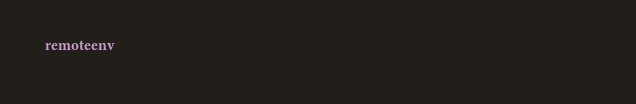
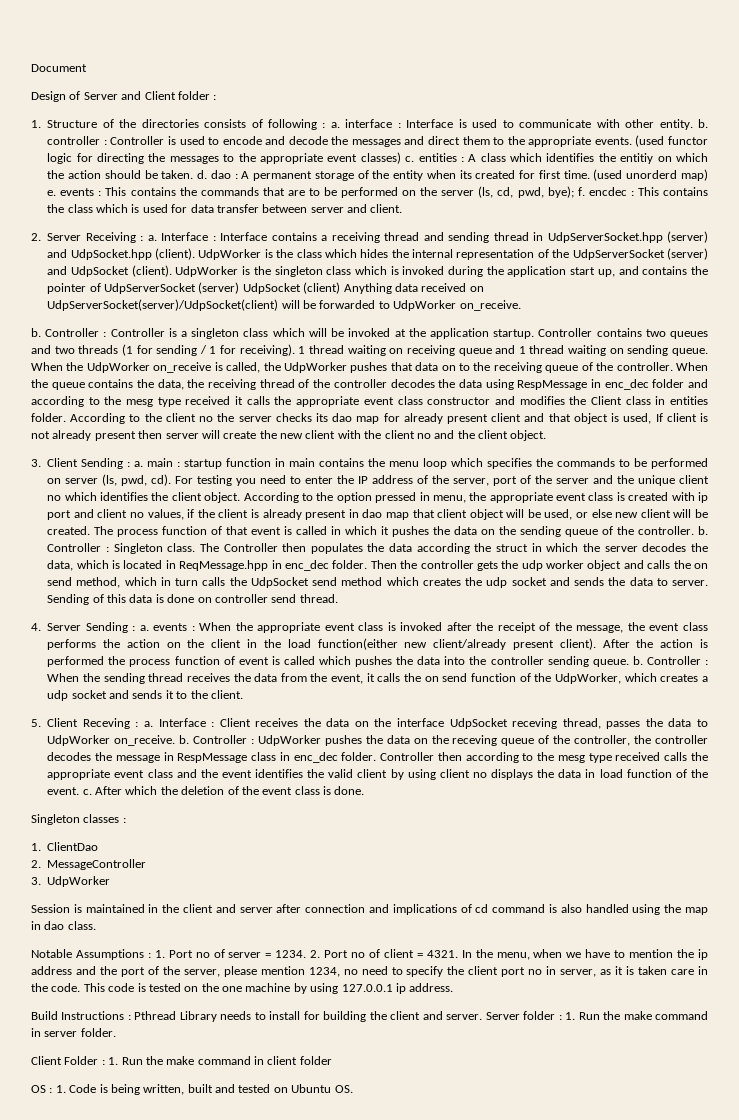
[45,40,115,50] remoteenv -> [31,64,87,72] [31,91,217,102] [31,119,709,130] [47,135,708,147] [47,152,709,164] [47,169,708,181] [47,186,709,198] [47,204,403,213] [31,231,708,243] [47,248,708,260] [47,265,709,277] [47,282,484,294] [47,299,521,311] [31,328,709,339] [31,344,708,356] [31,362,709,373] [31,379,709,390] [31,396,709,407] [31,413,709,424] [31,430,547,441] [31,458,708,469] [47,474,709,486] [47,492,709,503] [47,509,708,520] [47,526,709,537] [47,543,709,554] [47,560,709,571] [47,577,708,588] [47,594,338,605] [31,622,709,633] [47,638,708,650] [47,656,709,667] [47,673,709,684] [47,690,243,701] [31,718,708,729] [47,735,708,746] [47,752,709,763] [47,769,709,780] [47,786,365,795] [31,814,126,825] [31,842,99,851] [31,859,147,870] [31,876,111,887] [31,904,708,915] [31,921,96,930] [31,949,708,960] [31,966,709,977] [31,983,454,994] [31,1011,709,1022] [31,1028,116,1037] [31,1056,332,1065] [31,1084,353,1095] Document // Design of Server and Client folder : // 1. Structure of the directories consists of following : a. interface : Interface is used to communicate with other entity. b. controller : Controller is used to encode and decode the messages and direct them to the appropriate events. (used functor logic for directing the messages to the appropriate event classes) c. entities : A class which identifies the entitiy on which the action should be taken. d. dao : A permanent storage of the entity when its created for first time. (used unorderd map) e. events : This contains the commands that are to be performed on the server (ls, cd, pwd, bye); f. encdec : This contains the class which is used for data transfer between server and client. // 2. Server Receiving : a. Interface : Interface contains a receiving thread and sending thread in UdpServerSocket.hpp (server) and UdpSocket.hpp (client). UdpWorker is the class which hides the internal representation of the UdpServerSocket (server) and UdpSocket (client). UdpWorker is the singleton class which is invoked during the application start up, and contains the pointer of UdpServerSocket (server) UdpSocket (client) Anything data received on UdpServerSocket(server)/UdpSocket(client) will be forwarded to UdpWorker on_receive. // b. Controller : Controller is a singleton class which will be invoked at the application startup. Controller contains two queues and two threads (1 for sending / 1 for receiving). 1 thread waiting on receiving queue and 1 thread waiting on sending queue. When the UdpWorker on_receive is called, the UdpWorker pushes that data on to the receiving queue of the controller. When the queue contains the data, the receiving thread of the controller decodes the data using RespMessage in enc_dec folder and according to the mesg type received it calls the appropriate event class constructor and modifies the Client class in entities folder. According to the client no the server checks its dao map for already present client and that object is used, If client is not already present then server will create the new client with the client no and the client object. // 3. Client Sending : a. main : startup function in main contains the menu loop which specifies the commands to be performed on server (ls, pwd, cd). For testing you need to enter the IP address of the server, port of the server and the unique client no which identifies the client object. According to the option pressed in menu, the appropriate event class is created with ip port and client no values, if the client is already present in dao map that client object will be used, or else new client will be created. The process function of that event is called in which it pushes the data on the sending queue of the controller. b. Controller : Singleton class. The Controller then populates the data according the struct in which the server decodes the data, which is located in ReqMessage.hpp in enc_dec folder. Then the controller gets the udp worker object and calls the on send method, which in turn calls the UdpSocket send method which creates the udp socket and sends the data to server. Sending of this data is done on controller send thread. // 4. Server Sending : a. events : When the appropriate event class is invoked after the receipt of the message, the event class performs the action on the client in the load function(either new client/already present client). After the action is performed the process function of event is called which pushes the data into the controller sending queue. b. Controller : When the sending thread receives the data from the event, it calls the on send function of the UdpWorker, which creates a udp socket and sends it to the client. // 5. Client Receving : a. Interface : Client receives the data on the interface UdpSocket receving thread, passes the data to UdpWorker on_receive. b. Controller : UdpWorker pushes the data on the receving queue of the controller, the controller decodes the message in RespMessage class in enc_dec folder. Controller then according to the mesg type received calls the appropriate event class and the event identifies the valid client by using client no displays the data in load function of the event. c. After which the deletion of the event class is done. // Singleton classes : // 1. ClientDao // 2. MessageController // 3. UdpWorker // Session is maintained in the client and server after connection and implications of cd command is also handled using the map in dao class. // Notable Assumptions : 1. Port no of server = 1234. 2. Port no of client = 4321. In the menu, when we have to mention the ip address and the port of the server, please mention 1234, no need to specify the client port no in server, as it is taken care in the code. This code is tested on the one machine by using 127.0.0.1 ip address. // Build Instructions : Pthread Library needs to install for building the client and server. Server folder : 1. Run the make command in server folder. // Client Folder : 1. Run the make command in client folder // OS : 1. Code is being written, built and tested on Ubuntu OS.

